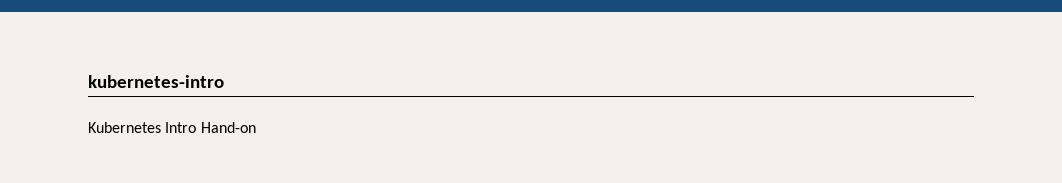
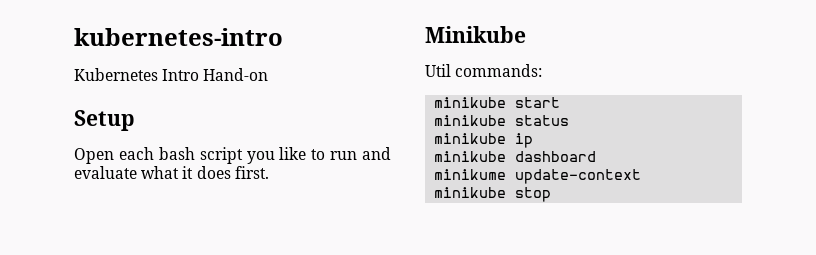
(256, 127) none -> [74,110,135,131] [74,147,391,164] [74,166,269,179] [425,26,526,43] [425,64,543,77] [434,97,561,108] [434,115,570,126] [434,133,534,148] [434,151,597,162] [434,169,642,184] [434,187,552,202] // Setup // Open each bash script you like to run and evaluate what it does first. // Minikube // Util commands: // minikube start // minikube status // minikube ip // minikube dashboard // minikume update-context // minikube stop

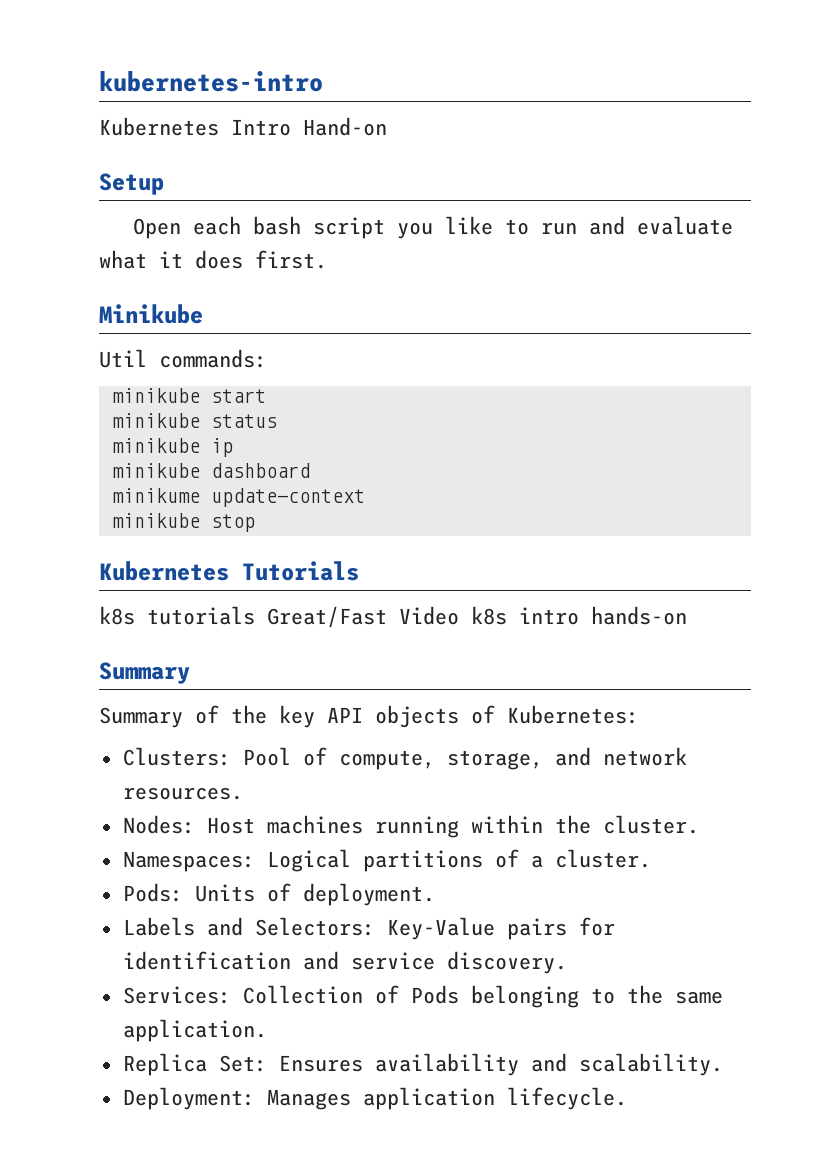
(552, 194) none -> [99,561,359,581] [99,606,687,628] [99,662,190,684] [99,705,639,728] [122,747,687,770] [122,787,243,800] [122,815,699,838] [122,849,651,872] [122,883,435,906] [122,917,615,940] [122,951,567,974] [122,985,723,1008] [122,1019,267,1042] [122,1053,723,1076] [122,1087,627,1110] // Kubernetes Tutorials // k8s tutorials Great/Fast Video k8s intro hands-on // Summary // Summary of the key API objects of Kubernetes: // Clusters: Pool of compute, storage, and network resources. // Nodes: Host machines running within the cluster. // Namespaces: Logical partitions of a cluster. // Pods: Units of deployment. // Labels and Selectors: Key-Value pairs for identification and service discovery. // Services: Collection of Pods belonging to the same application. // Replica Set: Ensures availability and scalability. // Deployment: Manages application lifecycle.

